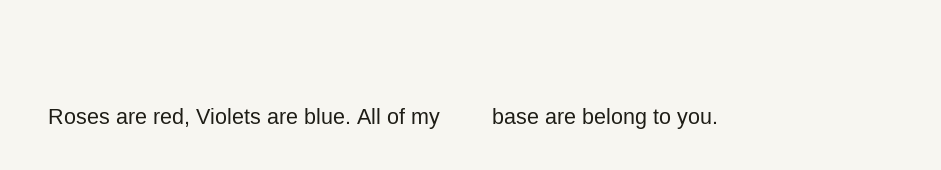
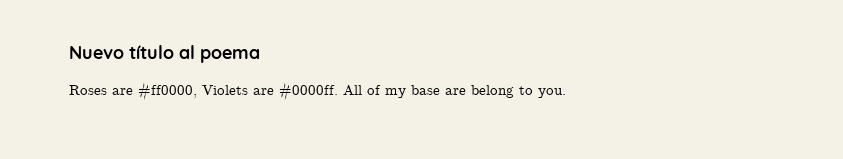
(48, 116) none -> [69,45,260,63] Nuevo título al poema //
[153,108,190,127] red, -> [138,82,197,101] #ff0000,
[304,108,351,124] blue. -> [279,82,338,101] #0000ff.

